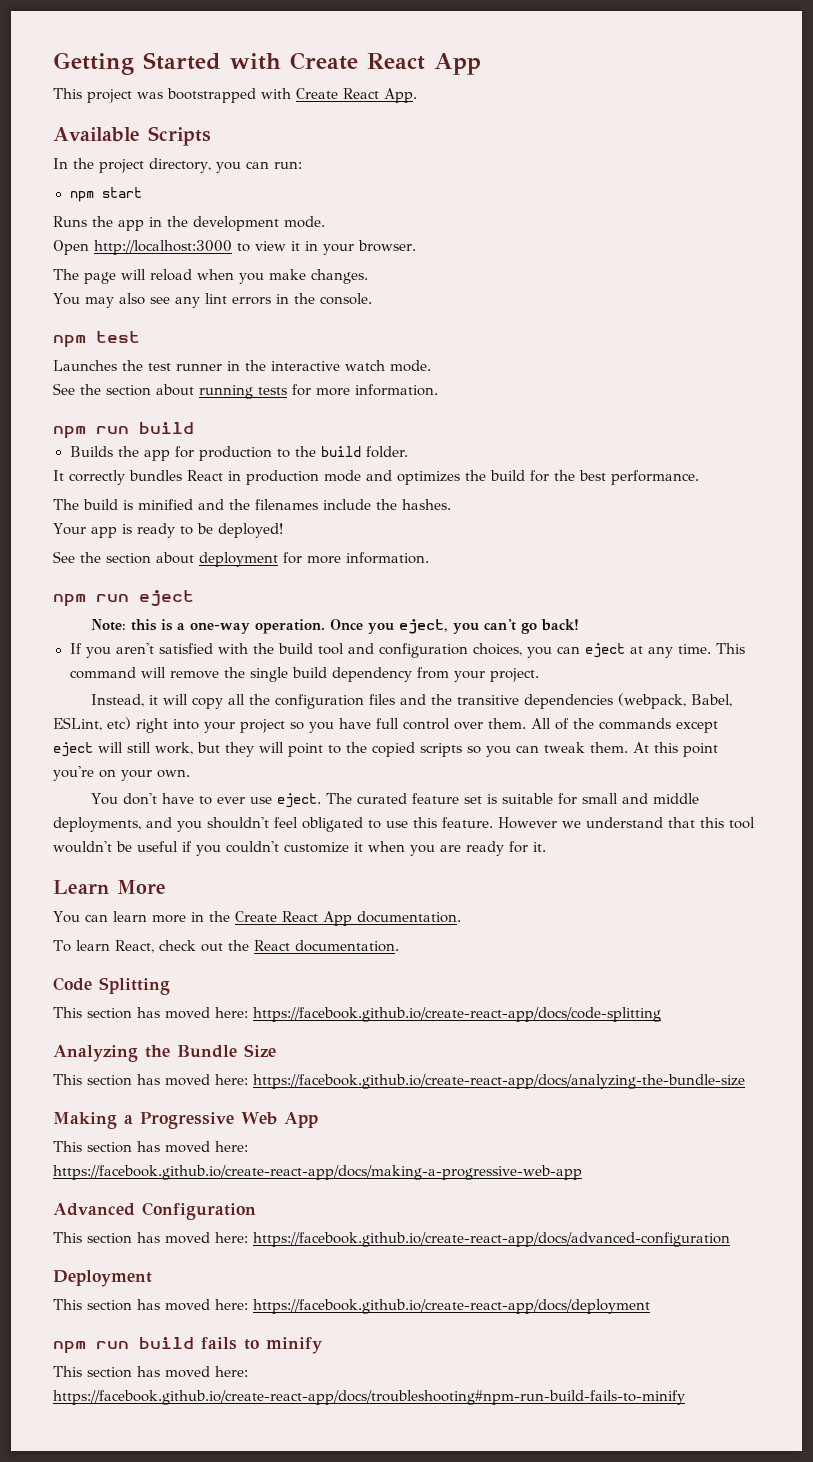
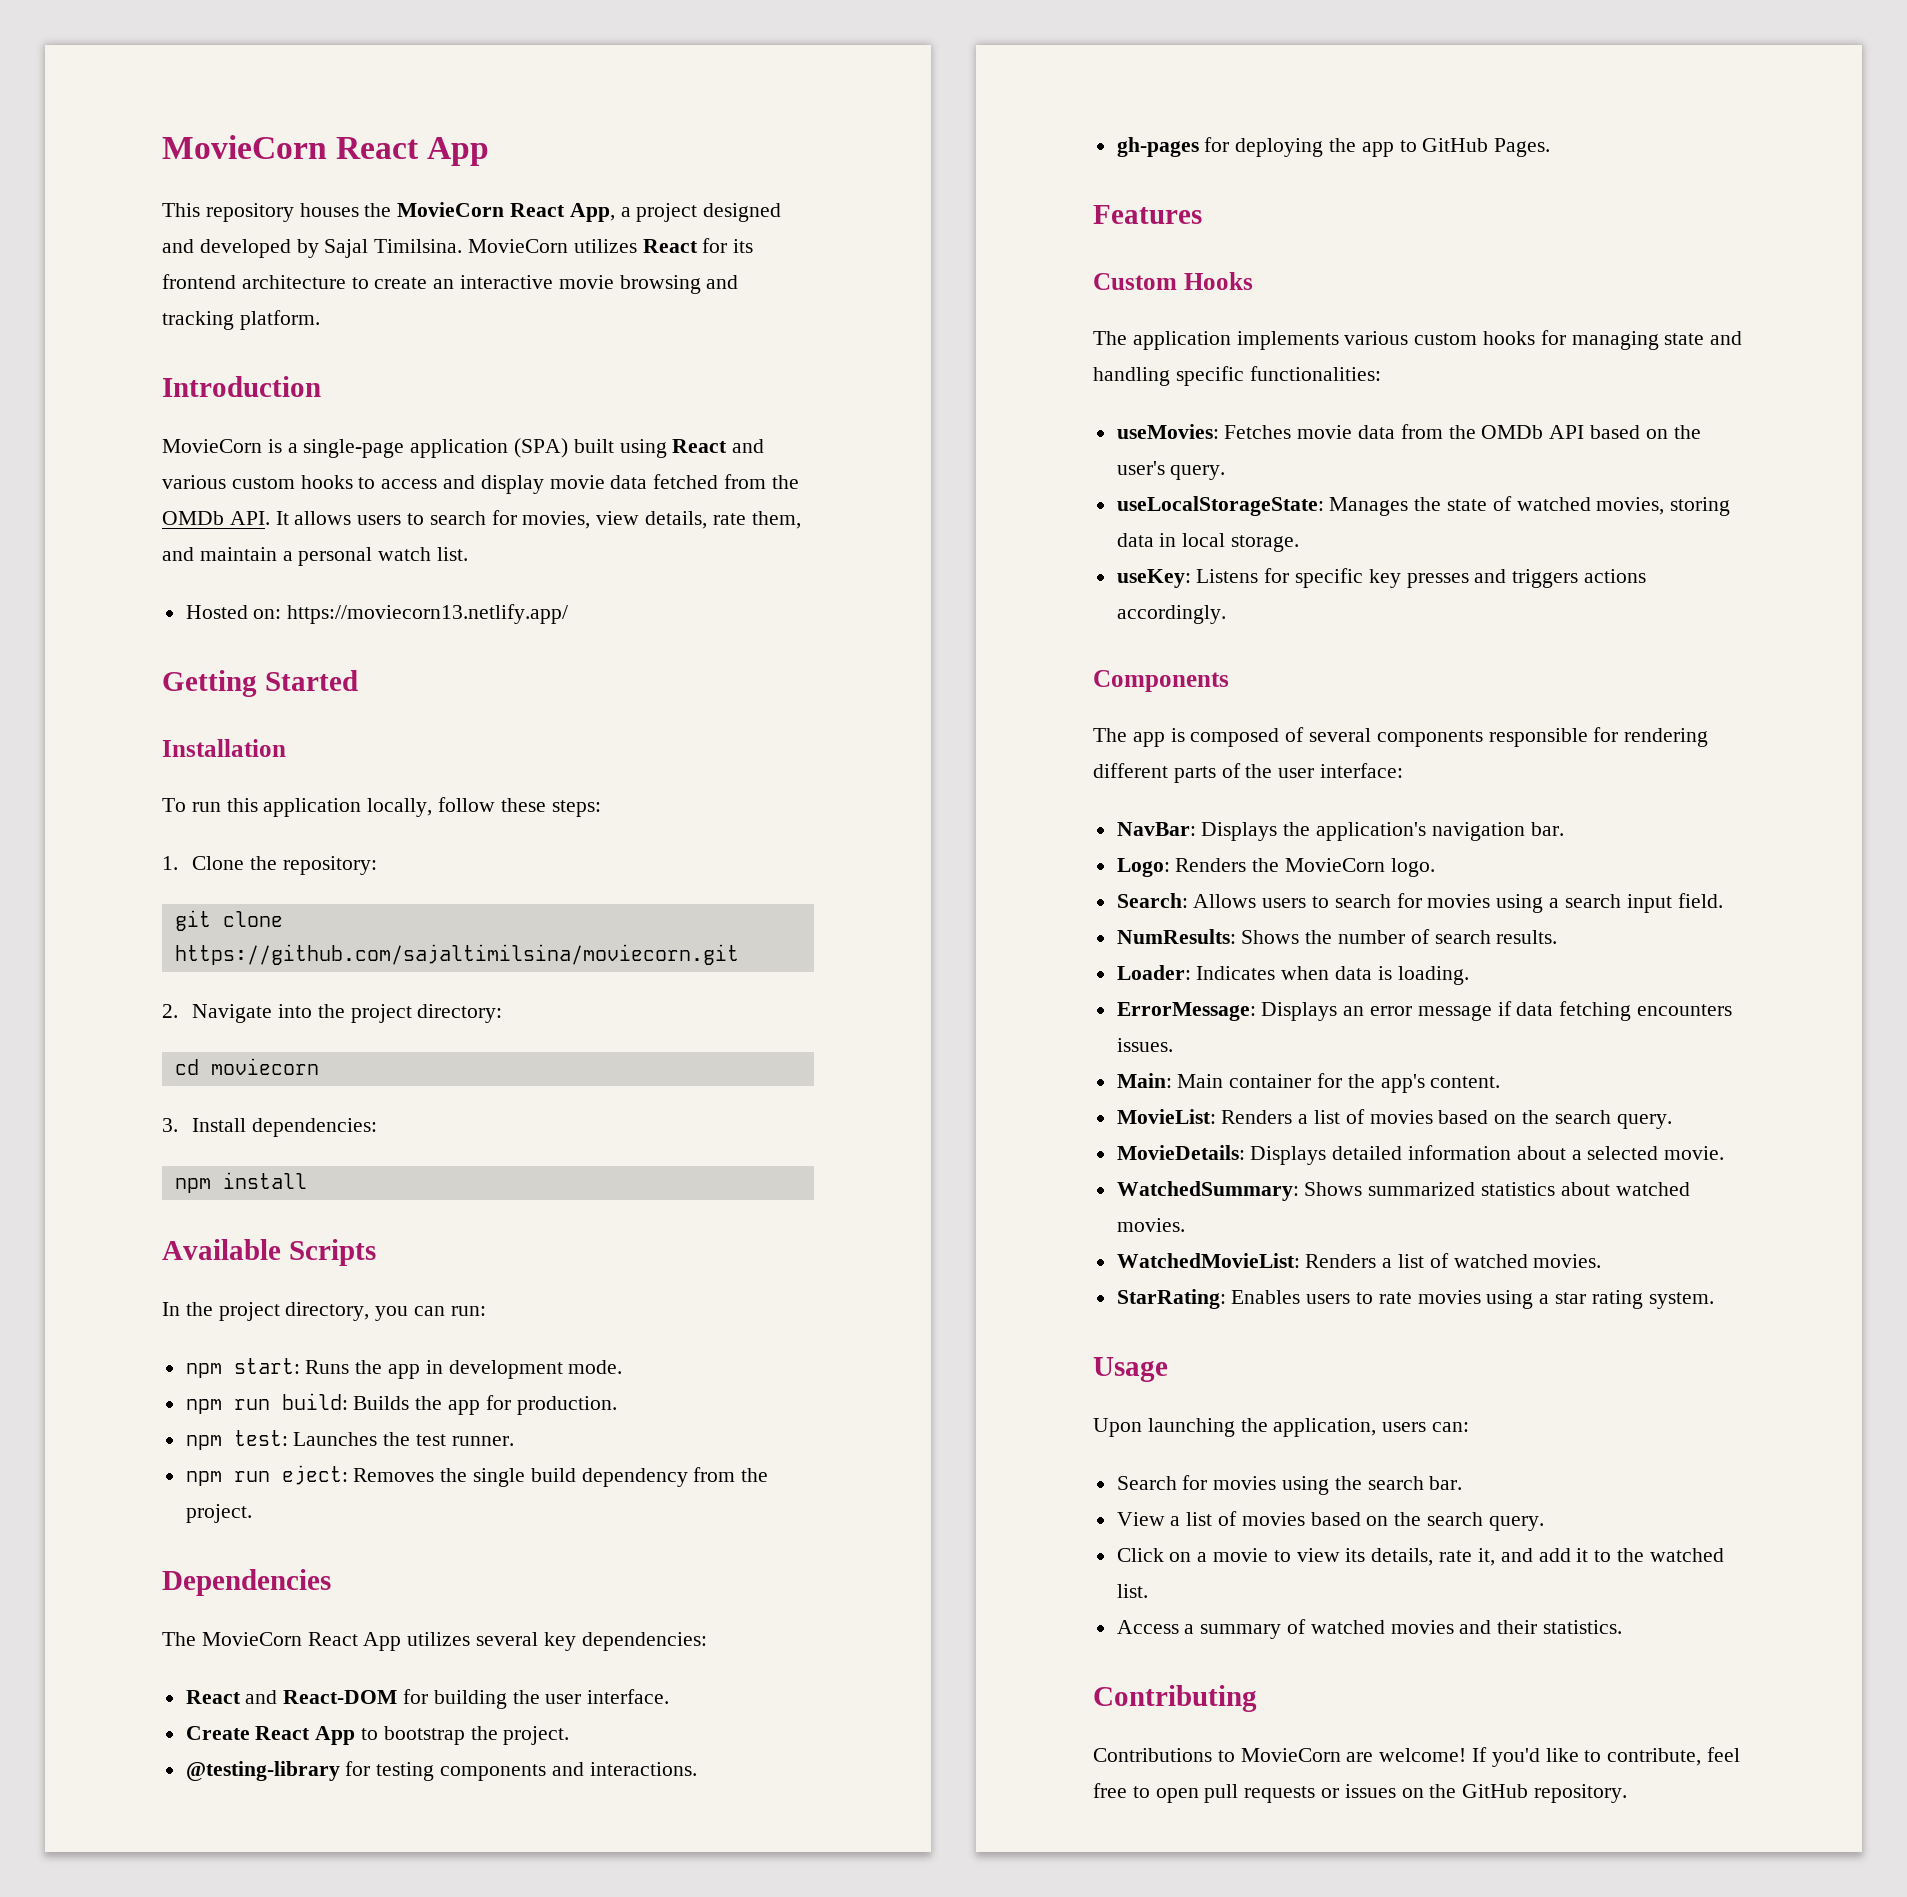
[53,52,358,75] Getting Started with Create -> [162,135,327,159] MovieCorn
[87,88,417,103] project was bootstrapped with Create React App. -> [205,202,782,222] [162,238,754,258] [162,274,739,294] [162,310,320,330] [162,376,321,397] [162,438,765,458] [162,474,799,494] [162,510,801,529] [162,547,469,566] [185,604,569,624] [162,670,358,697] [162,739,286,757] [162,797,601,817] [162,856,377,875] [174,910,283,931] [174,944,739,965] [162,1004,503,1023] [174,1058,319,1075] [162,1118,378,1137] [174,1172,307,1193] repository houses the MovieCorn React App, a project designed and developed by Sajal Timilsina. MovieCorn utilizes React for its frontend architecture to create an interactive movie browsing and tracking platform. // Introduction // MovieCorn is a single-page application (SPA) built using React and various custom hooks to access and display movie data fetched from the OMDb API. It allows users to search for movies, view details, rate them, and maintain a personal watch list. // Hosted on: https://moviecorn13.netlify.app/ // Getting Started // Installation // To run this application locally, follow these steps: // 1. Clone the repository: // git clone https://github.com/sajaltimilsina/moviecorn.git // 2. Navigate into the project directory: // cd moviecorn // 3. Install dependencies: // npm install
[101,187,142,198] start // -> [233,1358,300,1374] start:
[167,216,188,227] the -> (443, 1367) none
[53,240,416,255] [53,269,368,284] [53,293,372,308] [53,331,140,348] [53,360,431,372] [53,383,438,399] [53,422,194,439] // Open http://localhost:3000 to view it in your browser. // The page will reload when you make changes. // You may also see any lint errors in the console. // npm test // Launches the test runner in the interactive watch mode. // See the section about running tests for more information. // npm run build // -> [185,1393,348,1414] // npm run build:
[198,446,409,461] [53,470,699,485] [53,499,451,510] [53,523,283,538] [53,551,429,567] [53,590,194,607] [90,619,579,634] [69,643,745,658] [69,667,219,679] production to the build folder. // It correctly bundles React in production mode and optimizes the build for the best performance. // The build is minified and the filenames include the hashes. // Your app is ready to be deployed! // See the section about deployment for more information. // npm run eject // Note: this is a one-way operation. Once you eject, you can't go back! // If you aren't satisfied with the build tool and configuration choices, you can eject at any time. This command will remove -> [516,1396,617,1415] [185,1430,514,1450] [185,1465,435,1486] production. // npm test: Launches the test runner. // npm run eject: Removes
[453,668,539,682] [90,693,732,709] [53,717,718,733] [53,742,718,757] [53,766,190,781] [90,793,699,808] [53,817,755,832] [53,841,546,856] [53,880,166,894] [53,911,461,926] [53,940,399,953] [53,977,170,995] [53,1007,661,1022] [53,1044,276,1062] [53,1074,745,1089] [53,1112,318,1129] [53,1141,248,1153] [53,1165,582,1180] [53,1202,256,1220] [53,1232,730,1247] [53,1270,152,1287] [53,1299,650,1314] [53,1337,322,1354] [53,1366,248,1378] [53,1390,685,1405] your project. // Instead, it will copy all the configuration files and the transitive dependencies (webpack, Babel, ESLint, etc) right into your project so you have full control over them. All of the commands except eject will still work, but they will point to the copied scripts so you can tweak them. At this point you're on your own. // You don't have to ever use eject. The curated feature set is suitable for small and middle deployments, and you shouldn't feel obligated to use this feature. However we understand that this tool wouldn't be useful if you couldn't customize it when you are ready for it. // Learn More // You can learn more in the Create React App documentation. // To learn React, check out the React documentation. // Code Splitting // This section has moved here: https://facebook.github.io/create-react-app/docs/code-splitting // Analyzing the Bundle Size // This section has moved here: https://facebook.github.io/create-react-app/docs/analyzing-the-bundle-size // Making a Progressive Web App // This section has moved here: https://facebook.github.io/create-react-app/docs/making-a-progressive-web-app // Advanced Configuration // This section has moved here: https://facebook.github.io/create-react-app/docs/advanced-configuration // Deployment // This section has moved here: https://facebook.github.io/create-react-app/docs/deployment // npm run build fails to minify // This section has moved here: https://facebook.github.io/create-react-app/docs/troubleshooting#npm-run-build-fails-to-minify -> [741,1468,769,1482] [185,1504,252,1523] [162,1569,331,1596] [162,1632,707,1651] [185,1689,670,1709] [185,1726,570,1745] [185,1761,697,1781] [1116,137,1551,157] [1093,205,1202,224] [1093,272,1253,290] [1093,330,1743,350] [1093,366,1381,386] [1116,424,1701,439] [1116,461,1226,480] [1116,496,1731,516] [1116,533,1300,552] [1116,568,1647,588] [1116,605,1226,624] [1093,670,1229,692] [1093,727,1709,747] [1093,763,1404,783] [1116,822,1564,841] [1116,858,1435,877] [1116,893,1723,913] [1116,929,1558,944] [1116,965,1469,985] [1116,1001,1733,1021] [1116,1038,1173,1052] [1116,1073,1501,1093] [1116,1109,1672,1129] [1116,1145,1725,1165] [1116,1181,1690,1201] [1116,1218,1185,1232] [1116,1253,1602,1268] [1116,1289,1714,1309] [1093,1357,1168,1382] [1093,1418,1470,1437] [1116,1475,1463,1495] [1116,1511,1544,1531] [1116,1548,1724,1566] [1116,1584,1148,1598] [1116,1619,1623,1639] [1093,1685,1257,1712] [1093,1747,1741,1767] [1093,1783,1628,1803] the project. // Dependencies // The MovieCorn React App utilizes several key dependencies: // React and React-DOM for building the user interface. // Create React App to bootstrap the project. // @testing-library for testing components and interactions. // gh-pages for deploying the app to GitHub Pages. // Features // Custom Hooks // The application implements various custom hooks for managing state and handling specific functionalities: // useMovies: Fetches movie data from the OMDb API based on the user's query. // useLocalStorageState: Manages the state of watched movies, storing data in local storage. // useKey: Listens for specific key presses and triggers actions accordingly. // Components // The app is composed of several components responsible for rendering different parts of the user interface: // NavBar: Displays the application's navigation bar. // Logo: Renders the MovieCorn logo. // Search: Allows users to search for movies using a search input field. // NumResults: Shows the number of search results. // Loader: Indicates when data is loading. // ErrorMessage: Displays an error message if data fetching encounters issues. // Main: Main container for the app's content. // MovieList: Renders a list of movies based on the search query. // MovieDetails: Displays detailed information about a selected movie. // WatchedSummary: Shows summarized statistics about watched movies. // WatchedMovieList: Renders a list of watched movies. // StarRating: Enables users to rate movies using a star rating system. // Usage // Upon launching the application, users can: // Search for movies using the search bar. // View a list of movies based on the search query. // Click on a movie to view its details, rate it, and add it to the watched list. // Access a summary of watched movies and their statistics. // Contributing // Contributions to MovieCorn are welcome! If you'd like to contribute, feel free to open pull requests or issues on the GitHub repository.

